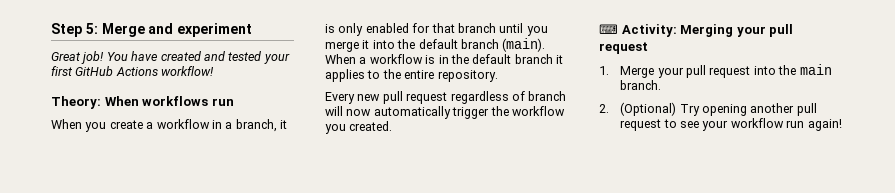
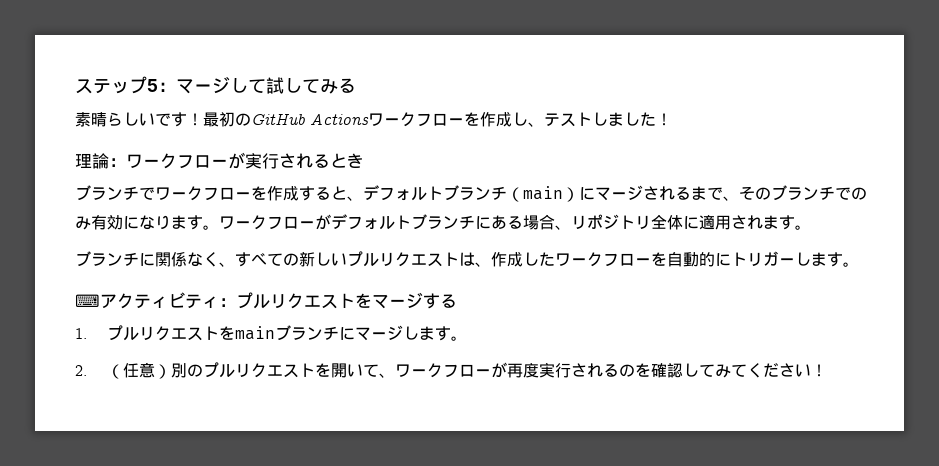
[51,23,253,37] [51,51,290,64] [51,66,215,76] [51,96,234,109] [51,119,287,132] [325,23,548,36] [325,38,546,52] [325,54,563,64] [325,69,498,82] [325,91,567,104] [325,106,565,119] [325,121,393,134] [599,24,794,37] [599,42,648,54] [599,64,832,78] [620,80,662,90] [599,102,817,116] [620,118,842,131] Step 5: Merge and experiment // Great job! You have created and tested your first GitHub Actions workflow! // Theory: When workflows run // When you create a workflow in a branch, it is only enabled for that branch until you merge it into the default branch (main). When a workflow is in the default branch it applies to the entire repository. // Every new pull request regardless of branch will now automatically trigger the workflow you created. // ⌨ Activity: Merging your pull request // 1. Merge your pull request into the main branch. // 2. (Optional) Try opening another pull request to see your workflow run again! -> [75,76,356,94] [75,112,672,127] [75,152,364,169] [75,185,867,202] [75,214,811,230] [75,251,859,267] [75,292,457,309] [75,325,467,341] [75,362,827,379] ステップ5：マージして試してみる // 素晴らしいです！最初のGitHub Actionsワークフローを作成し、テストしました！ // 理論：ワークフローが実行されるとき // ブランチでワークフローを作成すると、デフォルトブランチ（main）にマージされるまで、そのブランチでのみ有効になります。ワークフローがデフォルトブランチにある場合、リポジトリ全体に適用されます。 // ブランチに関係なく、すべての新しいプルリクエストは、作成したワークフローを自動的にトリガーします。 // ⌨アクティビティ：プルリクエストをマージする // 1.プルリクエストをmainブランチにマージします。 // 2.（任意）別のプルリクエストを開いて、ワークフローが再度実行されるのを確認してみてください！

